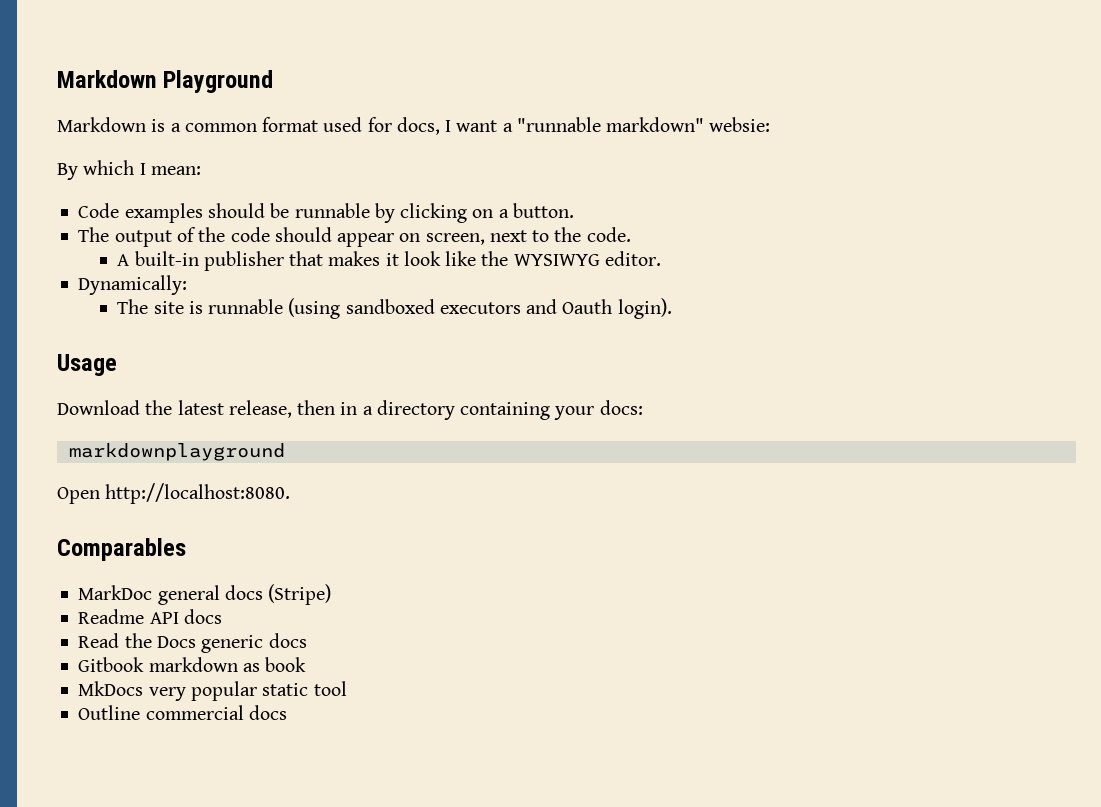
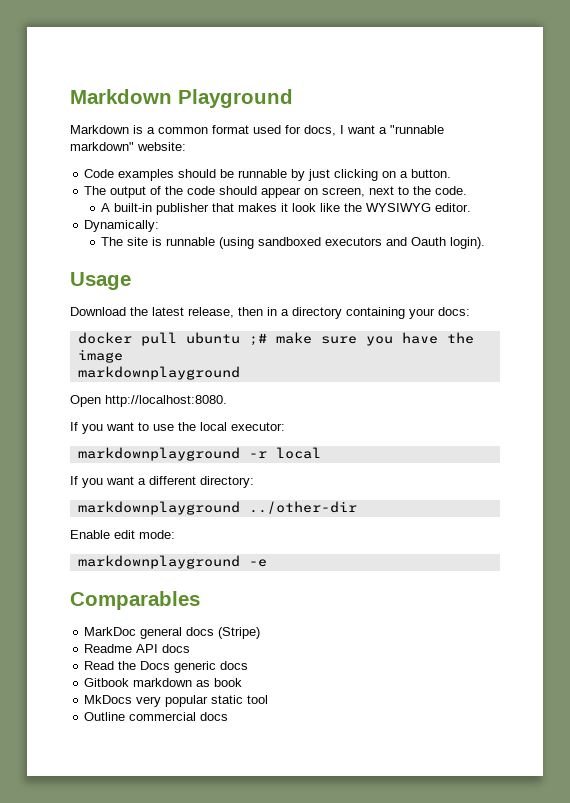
[709,117,771,132] [57,160,201,180] websie: // By which I mean: -> [137,142,186,151] website:
(395, 213) none -> [308,169,331,181] just
[68,443,285,461] [57,483,291,504] markdownplayground // Open http://localhost:8080. -> [77,332,474,346] [77,349,123,363] [77,366,240,380] [70,395,227,407] [70,422,285,434] [77,447,321,461] [70,476,254,488] [77,501,357,515] [70,530,175,539] [77,555,267,569] docker pull ubuntu ;# make sure you have the image // markdownplayground // Open http://localhost:8080. // If you want to use the local executor: // markdownplayground -r local // If you want a different directory: // markdownplayground ../other-dir // Enable edit mode: // markdownplayground -e

